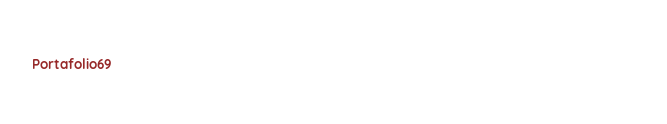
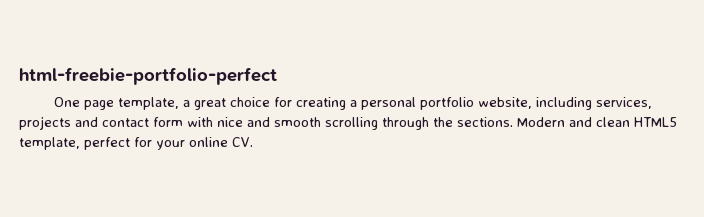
[32,58,111,69] Portafolio69 -> [19,67,277,85] [54,97,653,110] [19,116,677,130] [19,137,253,150] html-freebie-portfolio-perfect // One page template, a great choice for creating a personal portfolio website, including services, projects and contact form with nice and smooth scrolling through the sections. Modern and clean HTML5 template, perfect for your online CV.

